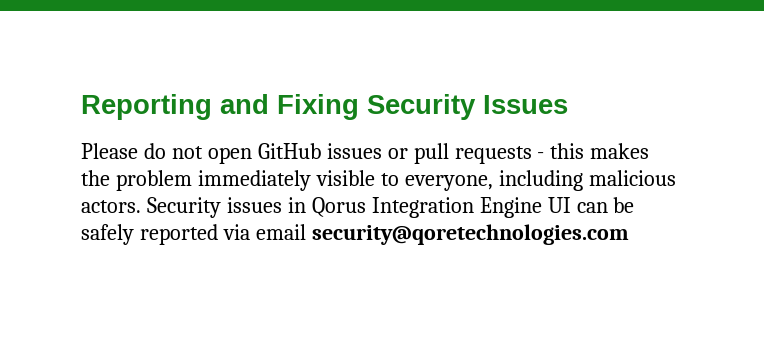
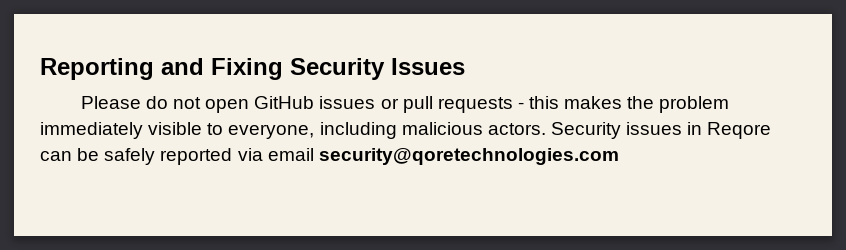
[311,197,571,218] Qorus Integration Engine UI -> [707,122,772,139] Reqore

